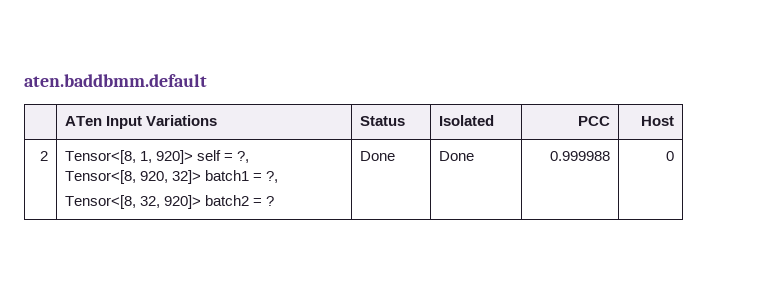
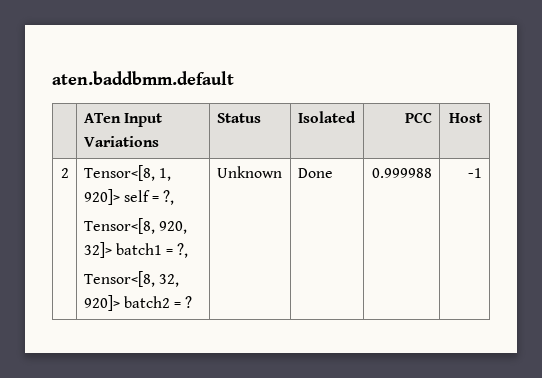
[359,151,395,161] Done -> [216,166,282,178] Unknown
[666,151,675,161] 0 -> [468,168,483,178] -1

